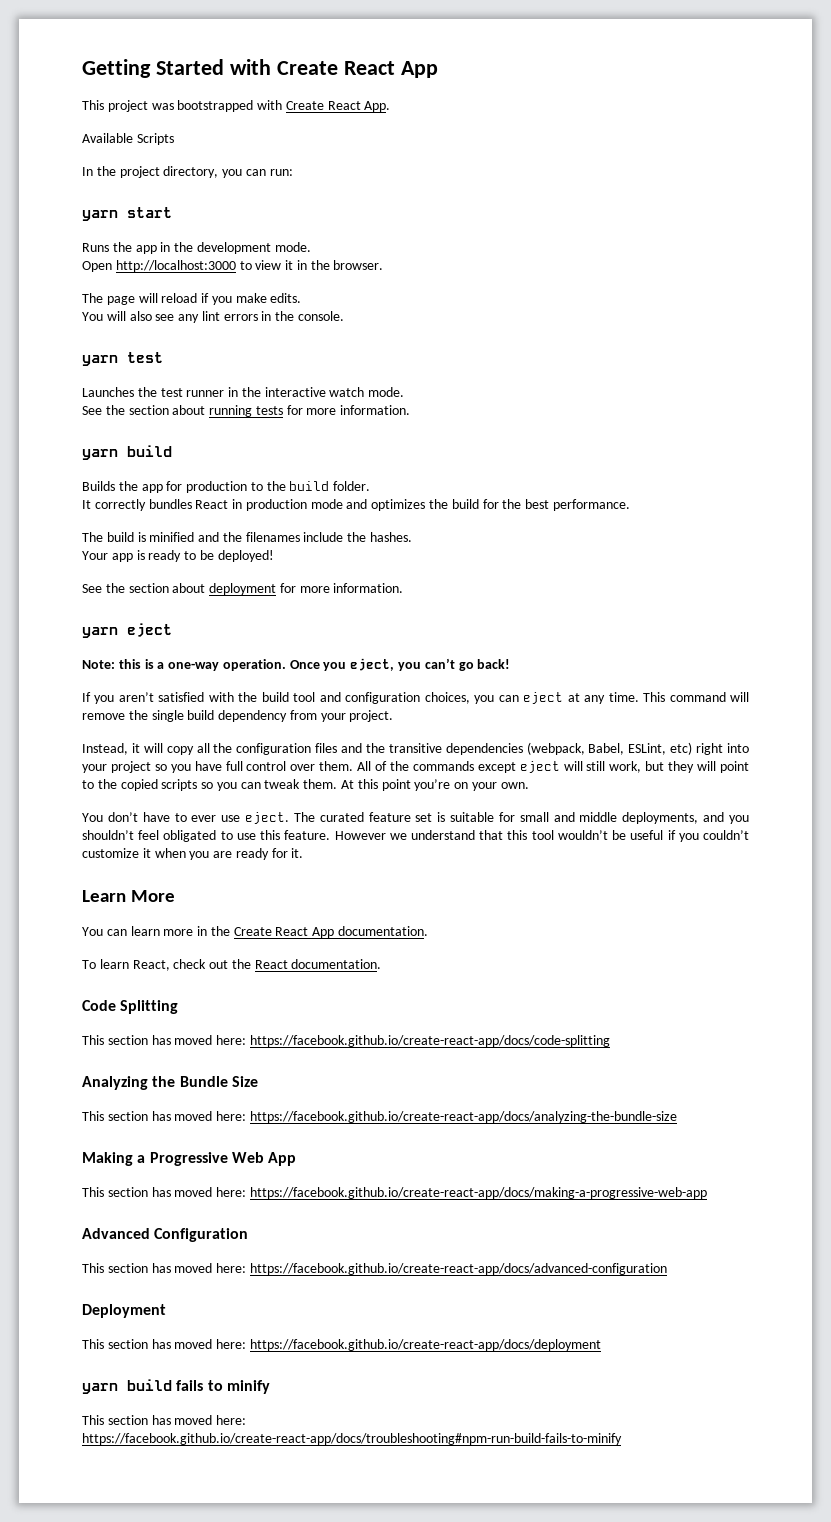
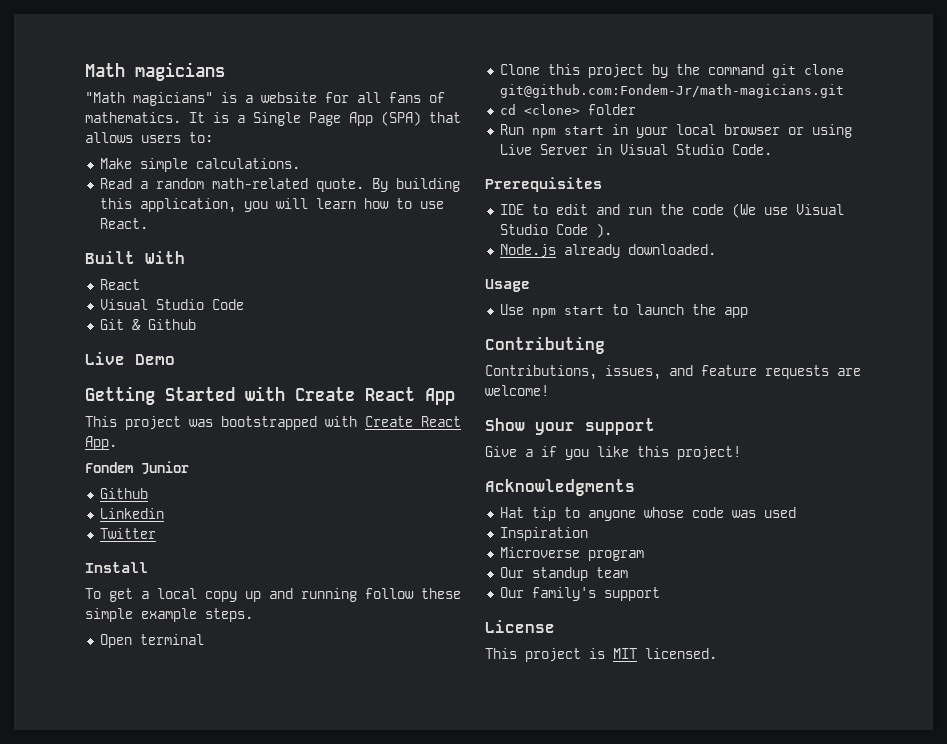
(82, 68) none -> [85,62,225,81] [85,92,445,106] [85,111,461,126] [85,132,213,143] [99,158,300,172] [99,178,460,192] [99,198,444,213] [99,218,148,229] [85,251,185,264] [99,279,140,290] [99,299,244,310] [99,319,196,330] [85,352,175,365] Math magicians // "Math magicians" is a website for all fans of mathematics. It is a Single Page App (SPA) that allows users to: // Make simple calculations. // Read a random math-related quote. By building this application, you will learn how to use React. // Built With // React // Visual Studio Code // Git & Github // Live Demo //
[82,133,174,145] [82,166,293,178] [82,207,172,221] [82,242,311,254] [82,260,384,272] [82,293,302,305] [82,311,345,323] [82,352,163,366] [82,387,405,397] [82,405,411,417] [82,445,172,460] [82,481,371,493] [82,499,630,511] [82,532,413,542] [82,550,274,562] [82,583,404,595] [82,623,172,638] [82,658,511,671] [82,692,749,704] [82,710,394,722] [82,742,749,755] [82,761,750,773] [82,779,529,791] [82,812,750,824] [82,830,749,842] [82,848,304,860] [82,890,176,902] [82,926,429,938] [82,959,382,971] [82,1000,179,1014] [82,1035,610,1047] [82,1076,258,1090] [82,1111,677,1123] [82,1152,297,1166] [82,1187,707,1199] [82,1228,249,1242] [82,1263,667,1275] [82,1304,166,1318] [82,1339,601,1351] [82,1379,270,1394] [82,1415,247,1425] [82,1433,622,1445] Available Scripts // In the project directory, you can run: // yarn start // Runs the app in the development mode. // Open http://localhost:3000 to view it in the browser. // The page will reload if you make edits. // You will also see any lint errors in the console. // yarn test // Launches the test runner in the interactive watch mode. // See the section about running tests for more information. // yarn build // Builds the app for production to the build folder. // It correctly bundles React in production mode and optimizes the build for the best performance. // The build is minified and the filenames include the hashes. // Your app is ready to be deployed! // See the section about deployment for more information. // yarn eject // Note: this is a one-way operation. Once you eject, you can’t go back! // If you aren’t satisfied with the build tool and configuration choices, you can eject at any time. This command will remove the single build dependency from your project. // Instead, it will copy all the configuration files and the transitive dependencies (webpack, Babel, ESLint, etc) right into your project so you have full control over them. All of the commands except eject will still work, but they will point to the copied scripts so you can tweak them. At this point you’re on your own. // You don’t have to ever use eject. The curated feature set is suitable for small and middle deployments, and you shouldn’t feel obligated to use this feature. However we understand that this tool wouldn’t be useful if you couldn’t customize it when you are ready for it. // Learn More // You can learn more in the Create React App documentation. // To learn React, check out the React documentation. // Code Splitting // This section has moved here: https://facebook.github.io/create-react-app/docs/code-splitting // Analyzing the Bundle Size // This section has moved here: https://facebook.github.io/create-react-app/docs/analyzing-the-bundle-size // Making a Progressive Web App // This section has moved here: https://facebook.github.io/create-react-app/docs/making-a-progressive-web-app // Advanced Configuration // This section has moved here: https://facebook.github.io/create-react-app/docs/advanced-configuration // Deployment // This section has moved here: https://facebook.github.io/create-react-app/docs/deployment // yarn build fails to minify // This section has moved here: https://facebook.github.io/create-react-app/docs/troubleshooting#npm-run-build-fails-to-minify -> [85,461,189,474] [99,488,148,499] [99,508,164,519] [99,528,156,539] [85,562,148,573] [85,588,461,602] [85,608,253,622] [99,634,204,648] [499,64,844,78] [499,84,844,98] [499,104,636,115] [499,124,852,138] [499,144,772,155] [485,177,602,192] [499,203,844,218] [499,223,612,238] [499,244,716,258] [485,279,530,292] [499,304,748,318] [485,337,605,354] [485,365,861,380] [485,385,549,396] [485,418,655,435] [485,446,741,460] [485,479,635,496] [499,507,796,521] [499,527,588,541] [499,547,644,561] [499,567,628,581] [499,587,660,601] [485,620,555,633] [485,648,717,662] Fondem Junior // Github // Linkedin // Twitter // Install // To get a local copy up and running follow these simple example steps. // Open terminal // Clone this project by the command git clone git@github.com:Fondem-Jr/math-magicians.git // cd <clone> folder // Run npm start in your local browser or using Live Server in Visual Studio Code. // Prerequisites // IDE to edit and run the code (We use Visual Studio Code ). // Node.js already downloaded. // Usage // Use npm start to launch the app // Contributing // Contributions, issues, and feature requests are welcome! // Show your support // Give a if you like this project! // Acknowledgments // Hat tip to anyone whose code was used // Inspiration // Microverse program // Our standup team // Our family's support // License // This project is MIT licensed.

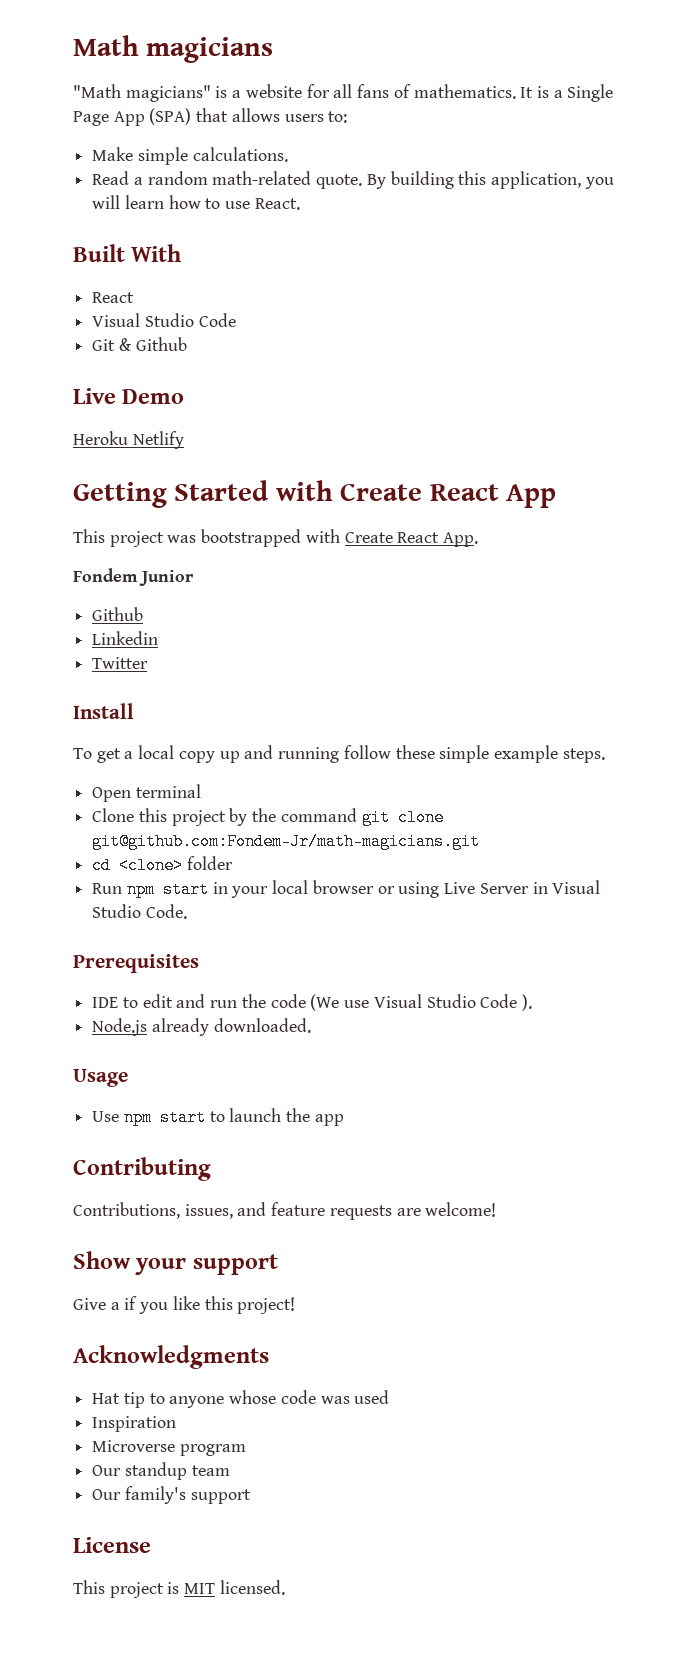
(175, 359) none -> [73,431,184,449] // Heroku Netlify

